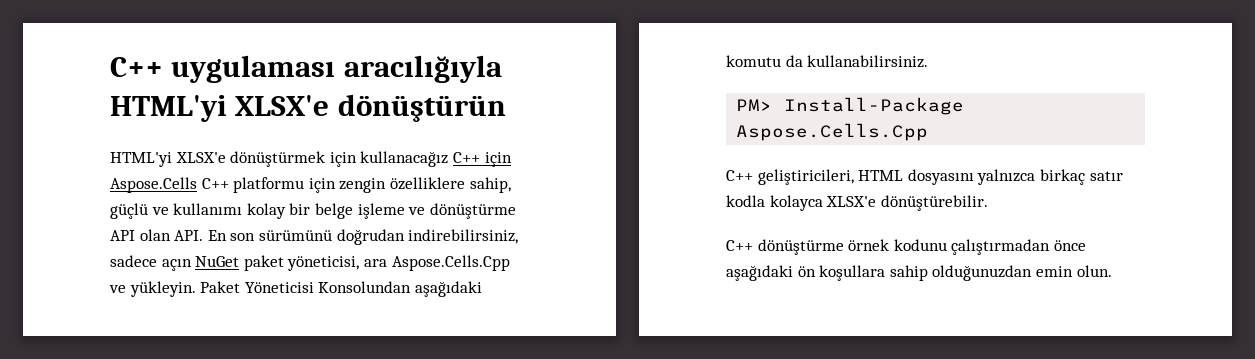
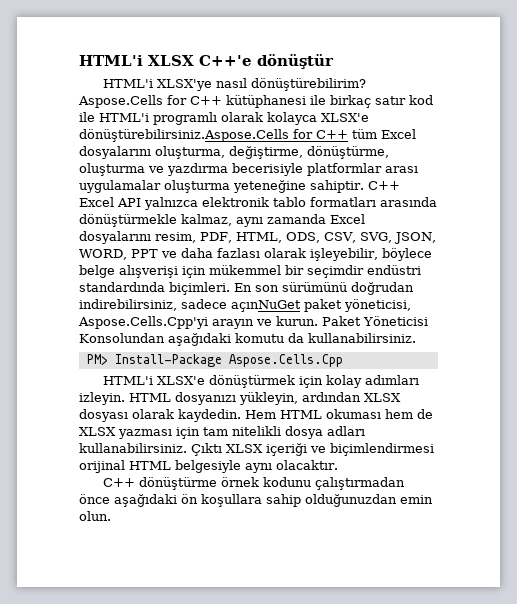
[110,55,502,83] [110,94,506,122] [110,151,512,167] [110,177,511,193] [110,203,516,219] [110,229,204,241] C++ uygulaması aracılığıyla HTML'yi XLSX'e dönüştürün // HTML'yi XLSX'e dönüştürmek için kullanacağız C++ için Aspose.Cells C++ platformu için zengin özelliklere sahip, güçlü ve kullanımı kolay bir belge işleme ve dönüştürme API olan API. -> [79,54,334,69] [103,78,367,91] [78,95,433,108] [79,112,369,125] [79,129,416,142] [79,146,389,159] [79,163,418,176] [79,180,400,193] [79,197,437,210] [79,214,365,227] [79,231,436,244] [79,248,432,261] [79,265,421,278] [79,282,230,295] HTML'i XLSX C++'e dönüştür // HTML'i XLSX'ye nasıl dönüştürebilirim? Aspose.Cells for C++ kütüphanesi ile birkaç satır kod ile HTML'i programlı olarak kolayca XLSX'e dönüştürebilirsiniz.Aspose.Cells for C++ tüm Excel dosyalarını oluşturma, değiştirme, dönüştürme, oluşturma ve yazdırma becerisiyle platformlar arası uygulamalar oluşturma yeteneğine sahiptir. C++ Excel API yalnızca elektronik tablo formatları arasında dönüştürmekle kalmaz, aynı zamanda Excel dosyalarını resim, PDF, HTML, ODS, CSV, SVG, JSON, WORD, PPT ve daha fazlası olarak işleyebilir, böylece belge alışverişi için mükemmel bir seçimdir endüstri standardında biçimleri.
[161,255,510,271] [109,281,196,297] açın NuGet paket yöneticisi, ara Aspose.Cells.Cpp ve yükleyin. -> [231,299,411,312] [78,316,318,329] açınNuGet paket yöneticisi, Aspose.Cells.Cpp'yi arayın ve kurun.
[726,169,1123,185] [726,195,988,211] C++ geliştiricileri, HTML dosyasını yalnızca birkaç satır kodla kolayca XLSX'e dönüştürebilir. -> [103,375,420,388] [79,392,401,405] [79,409,433,422] [79,426,365,439] [79,443,434,456] [79,460,338,473] HTML'i XLSX'e dönüştürmek için kolay adımları izleyin. HTML dosyanızı yükleyin, ardından XLSX dosyası olarak kaydedin. Hem HTML okuması hem de XLSX yazması için tam nitelikli dosya adları kullanabilirsiniz. Çıktı XLSX içeriği ve biçimlendirmesi orijinal HTML belgesiyle aynı olacaktır.

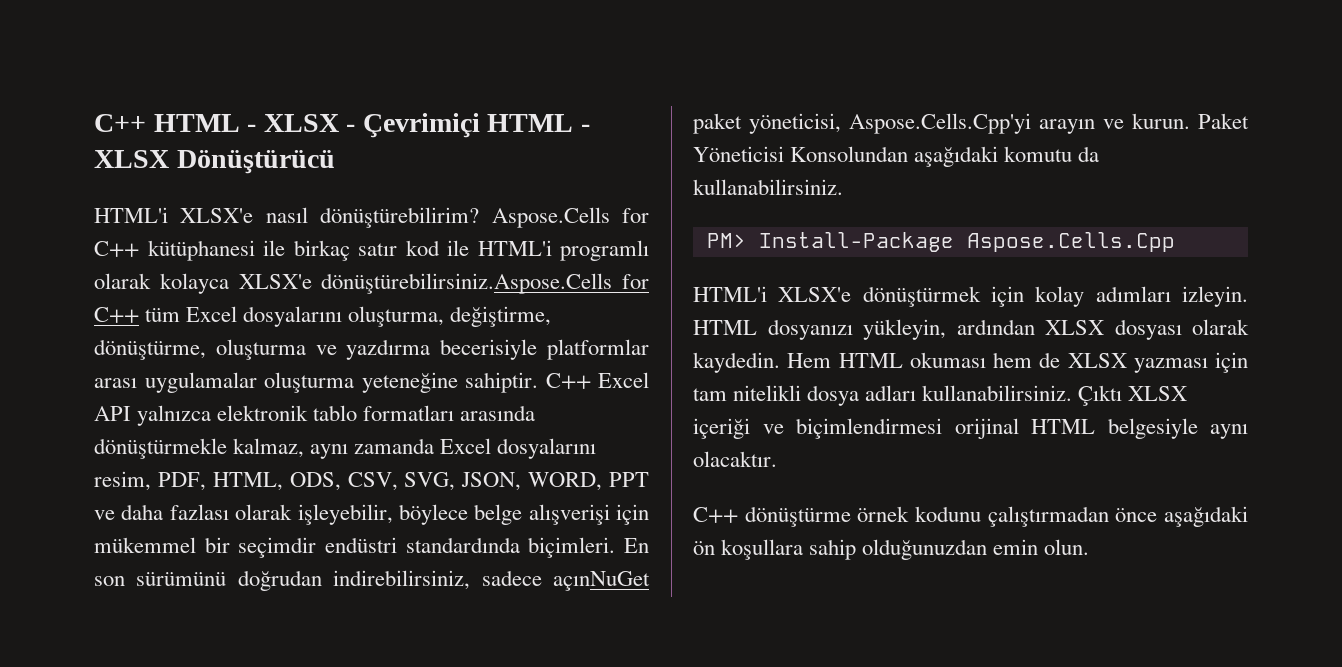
[79,54,334,69] [103,79,213,91] HTML'i XLSX C++'e dönüştür // HTML'i XLSX'ye -> [94,113,590,138] [94,150,335,174] [94,207,254,223] C++ HTML - XLSX - Çevrimiçi HTML - XLSX Dönüştürücü // HTML'i XLSX'e

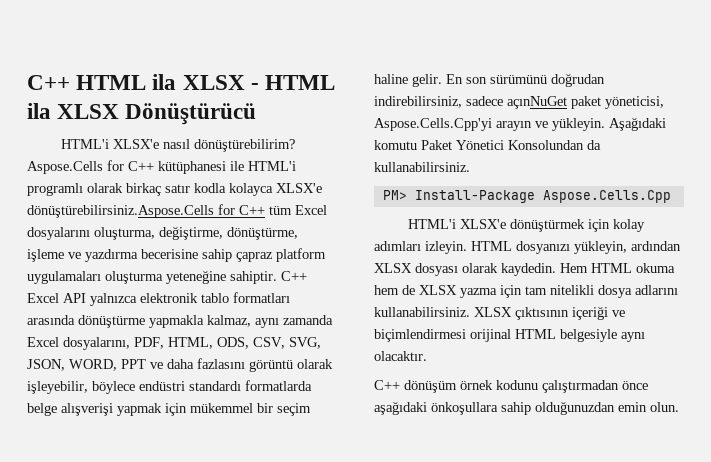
[247,124,257,132] - -> [152,74,177,90] ila
[362,113,590,138] Çevrimiçi HTML - -> [265,75,336,90] [27,103,51,119] HTML ila
[293,240,649,261] [94,273,151,289] birkaç satır kod ile HTML'i programlı olarak -> [248,161,296,171] [27,183,226,196] HTML'i programlı olarak birkaç satır kodla
[215,339,306,360] oluşturma -> [27,249,64,262] işleme
[440,339,649,360] [94,372,257,393] becerisiyle platformlar arası uygulamalar -> [141,248,326,262] [27,271,101,284] becerisine sahip çapraz platform uygulamaları
[94,438,227,459] dönüştürmekle -> [78,315,204,328] dönüştürme yapmakla
[497,438,597,459] [94,471,151,491] dosyalarını resim, -> [63,337,130,350] dosyalarını,
[169,504,229,520] fazlası -> [197,358,293,372] fazlasını görüntü
(468, 514) none -> [139,380,312,391] endüstri standardı formatlarda
(610, 514) none -> [117,403,162,416] yapmak
[238,537,616,558] seçimdir endüstri standardında biçimleri. -> [277,403,311,416] [374,74,442,87] seçim haline gelir.
[1132,113,1249,129] [693,146,1073,167] kurun. Paket Yöneticisi Konsolundan aşağıdaki komutu -> [552,117,666,131] [374,140,584,150] yükleyin. Aşağıdaki komutu Paket Yönetici Konsolundan
[909,352,986,368] okuması -> [636,263,675,273] okuma
[1133,358,1208,373] yazması -> [460,288,497,298] yazma
[865,385,1188,406] adları kullanabilirsiniz. Çıktı XLSX -> [635,285,678,295] [374,307,569,320] adlarını kullanabilirsiniz. XLSX çıktısının
[744,506,851,527] dönüştürme -> [404,380,457,393] dönüşüm
[693,539,804,560] ön koşullara -> [431,402,498,415] önkoşullara

